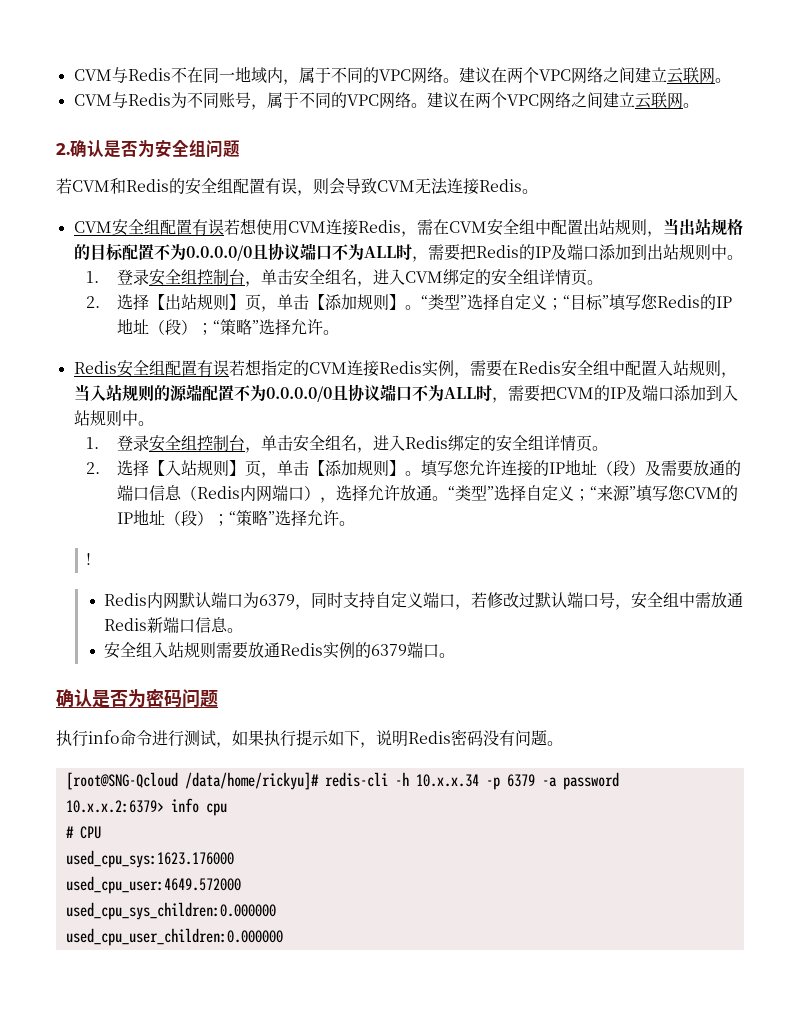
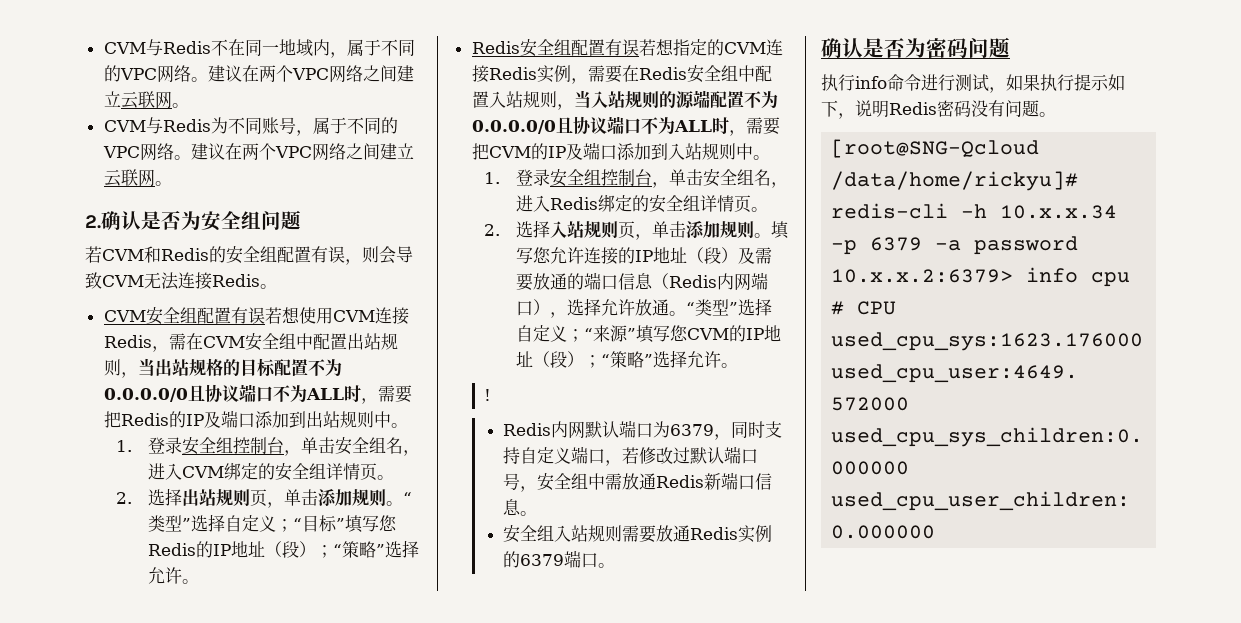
[148,294,405,312] 【出站规则】页，单击【添加规则】 -> [181,489,386,508] 出站规则页，单击添加规则
[148,460,405,478] 【入站规则】页，单击【添加规则】 -> [549,221,754,240] 入站规则页，单击添加规则

